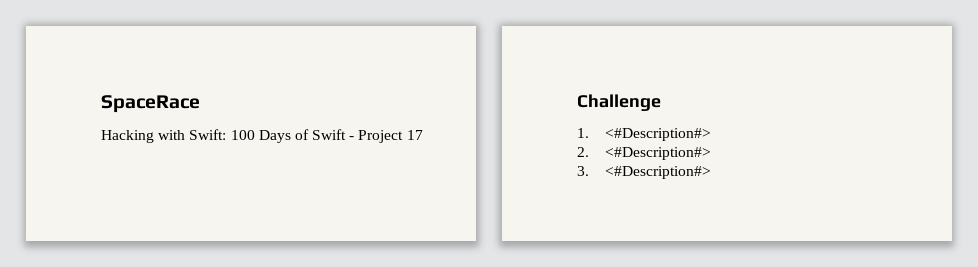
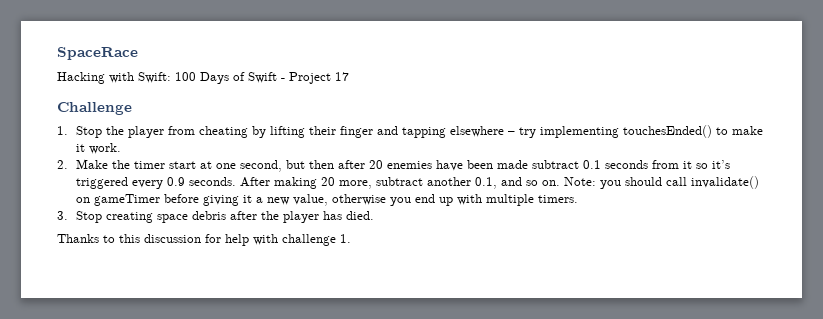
[605,128,712,141] [577,147,712,160] [577,166,712,179] <#Description#> // 2. <#Description#> // 3. <#Description#> -> [76,125,764,138] [76,143,122,154] [57,159,731,172] [76,176,760,189] [76,194,579,206] [57,211,375,223] [57,234,351,246] Stop the player from cheating by lifting their finger and tapping elsewhere – try implementing touchesEnded() to make it work. // 2. Make the timer start at one second, but then after 20 enemies have been made subtract 0.1 seconds from it so it’s triggered every 0.9 seconds. After making 20 more, subtract another 0.1, and so on. Note: you should call invalidate() on gameTimer before giving it a new value, otherwise you end up with multiple timers. // 3. Stop creating space debris after the player has died. // Thanks to this discussion for help with challenge 1.

